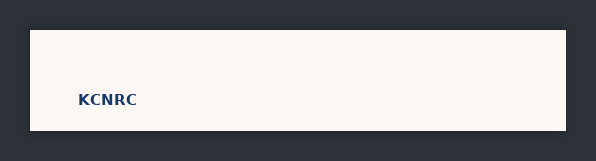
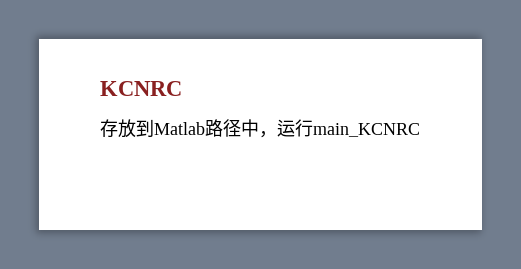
(137, 99) none -> [100,119,420,138] // 存放到Matlab路径中，运行main_KCNRC

